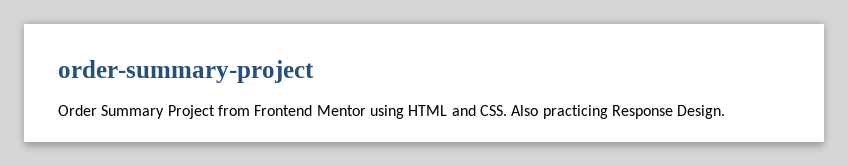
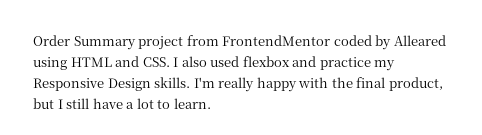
[58,60,314,83] order-summary-project // -> (33, 40) none
[167,105,726,119] Project from Frontend Mentor using HTML and CSS. Also practicing Response Design. -> [138,35,446,50] [33,56,396,71] [33,77,443,92] [33,98,211,109] project from FrontendMentor coded by Alleared using HTML and CSS. I also used flexbox and practice my Responsive Design skills. I'm really happy with the final product, but I still have a lot to learn.

